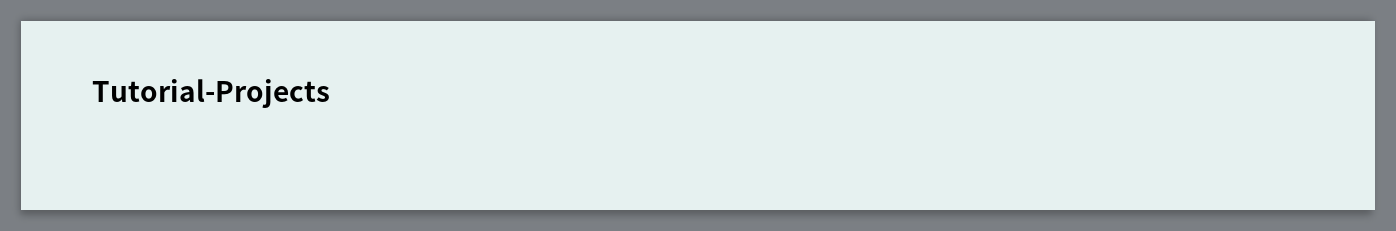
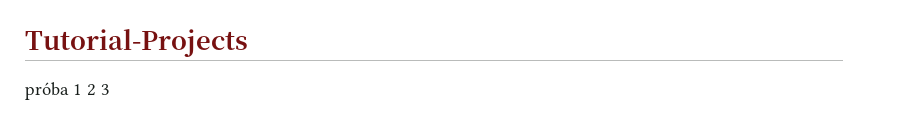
(330, 93) none -> [25,82,110,100] // próba 1 2 3

